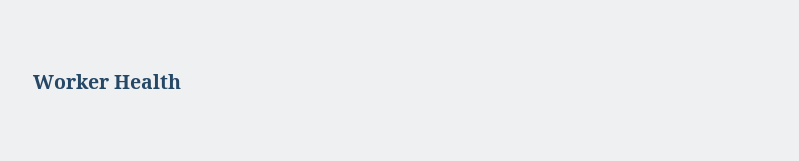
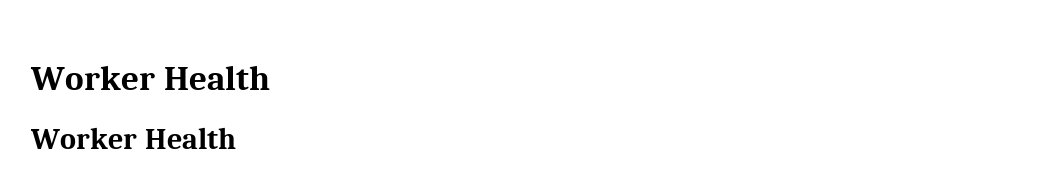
[33,74,182,89] Worker Health -> [30,65,271,90] [30,127,236,149] Worker Health // Worker Health

